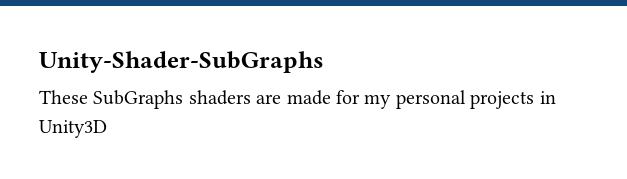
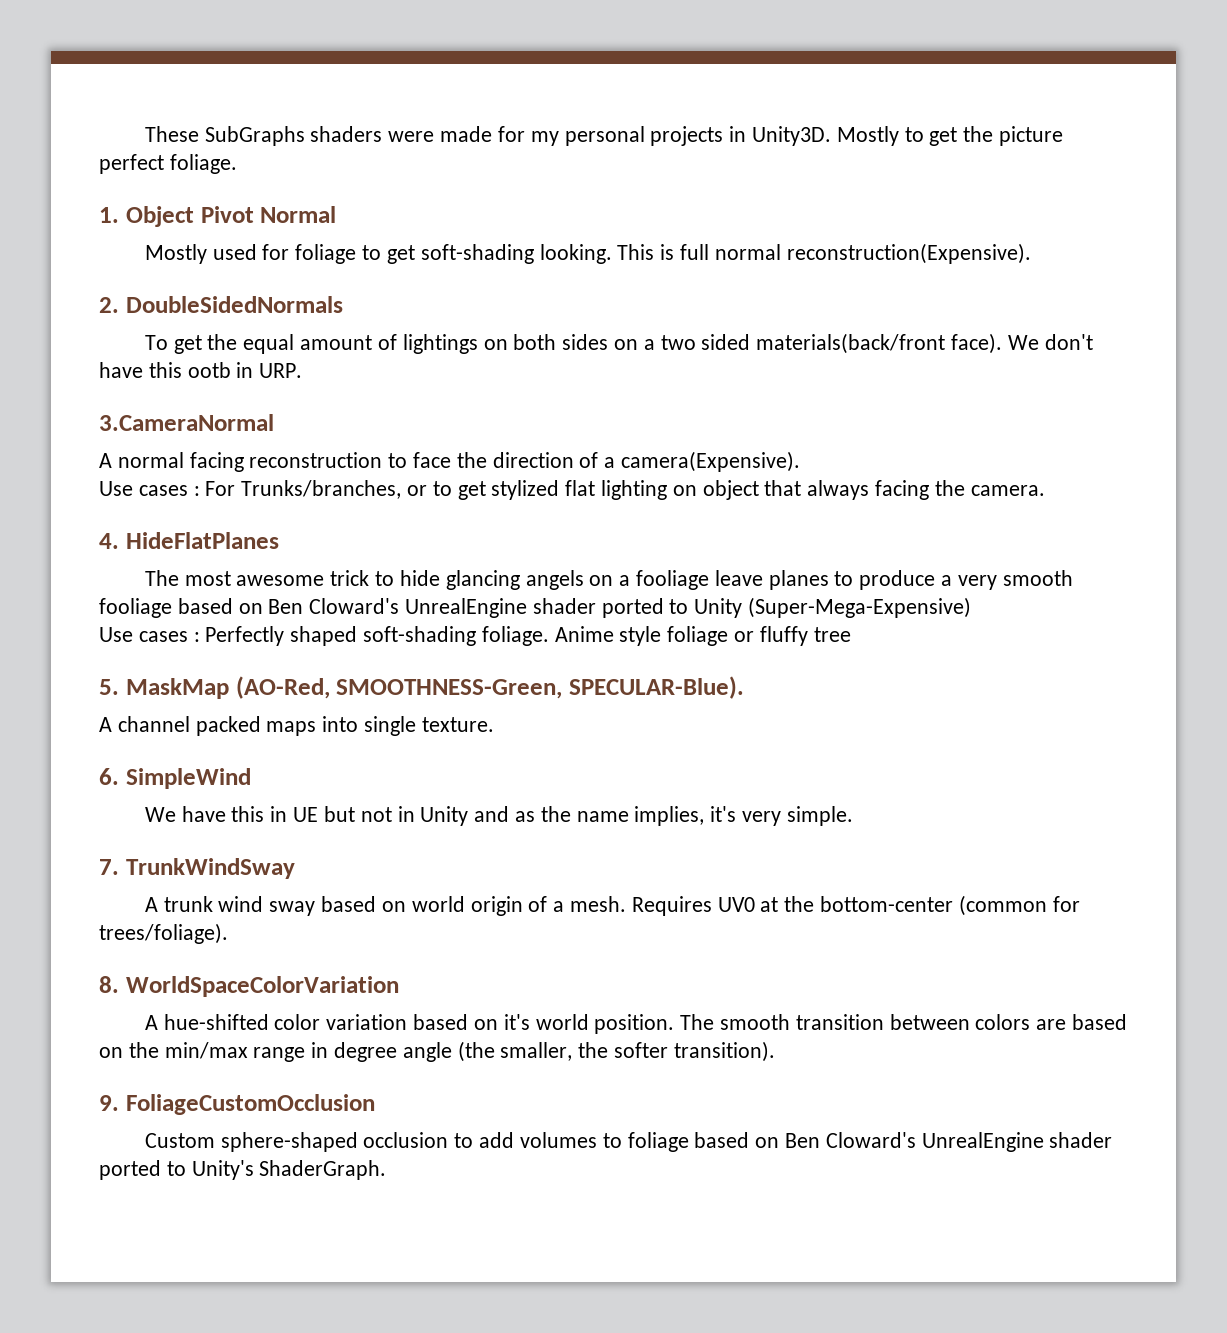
[39,51,324,73] Unity-Shader-SubGraphs // -> (144, 134) none
[256,94,282,104] are -> [388,131,435,142] were
[39,120,107,138] Unity3D -> [751,126,1063,146] [99,154,237,174] [99,206,337,227] [144,243,1031,264] [99,296,343,313] [144,333,1093,354] [99,362,303,378] [99,414,274,431] [99,451,801,472] [99,480,1045,500] [99,532,279,549] [144,570,1073,590] [99,597,972,618] [99,626,851,646] [99,676,744,699] [99,716,494,736] [99,768,251,789] [144,806,853,826] [99,858,295,879] [144,895,1080,916] [99,923,228,944] [99,976,399,997] [144,1014,1127,1034] [99,1041,775,1062] [99,1094,375,1115] [144,1132,1113,1152] [99,1160,387,1180] Unity3D. Mostly to get the picture perfect foliage. // 1. Object Pivot Normal // Mostly used for foliage to get soft-shading looking. This is full normal reconstruction(Expensive). // 2. DoubleSidedNormals // To get the equal amount of lightings on both sides on a two sided materials(back/front face). We don't have this ootb in URP. // 3.CameraNormal // A normal facing reconstruction to face the direction of a camera(Expensive). // Use cases : For Trunks/branches, or to get stylized flat lighting on object that always facing the camera. // 4. HideFlatPlanes // The most awesome trick to hide glancing angels on a fooliage leave planes to produce a very smooth fooliage based on Ben Cloward's UnrealEngine shader ported to Unity (Super-Mega-Expensive) // Use cases : Perfectly shaped soft-shading foliage. Anime style foliage or fluffy tree // 5. MaskMap (AO-Red, SMOOTHNESS-Green, SPECULAR-Blue). // A channel packed maps into single texture. // 6. SimpleWind // We have this in UE but not in Unity and as the name implies, it's very simple. // 7. TrunkWindSway // A trunk wind sway based on world origin of a mesh. Requires UV0 at the bottom-center (common for trees/foliage). // 8. WorldSpaceColorVariation // A hue-shifted color variation based on it's world position. The smooth transition between colors are based on the min/max range in degree angle (the smaller, the softer transition). // 9. FoliageCustomOcclusion // Custom sphere-shaped occlusion to add volumes to foliage based on Ben Cloward's UnrealEngine shader ported to Unity's ShaderGraph.

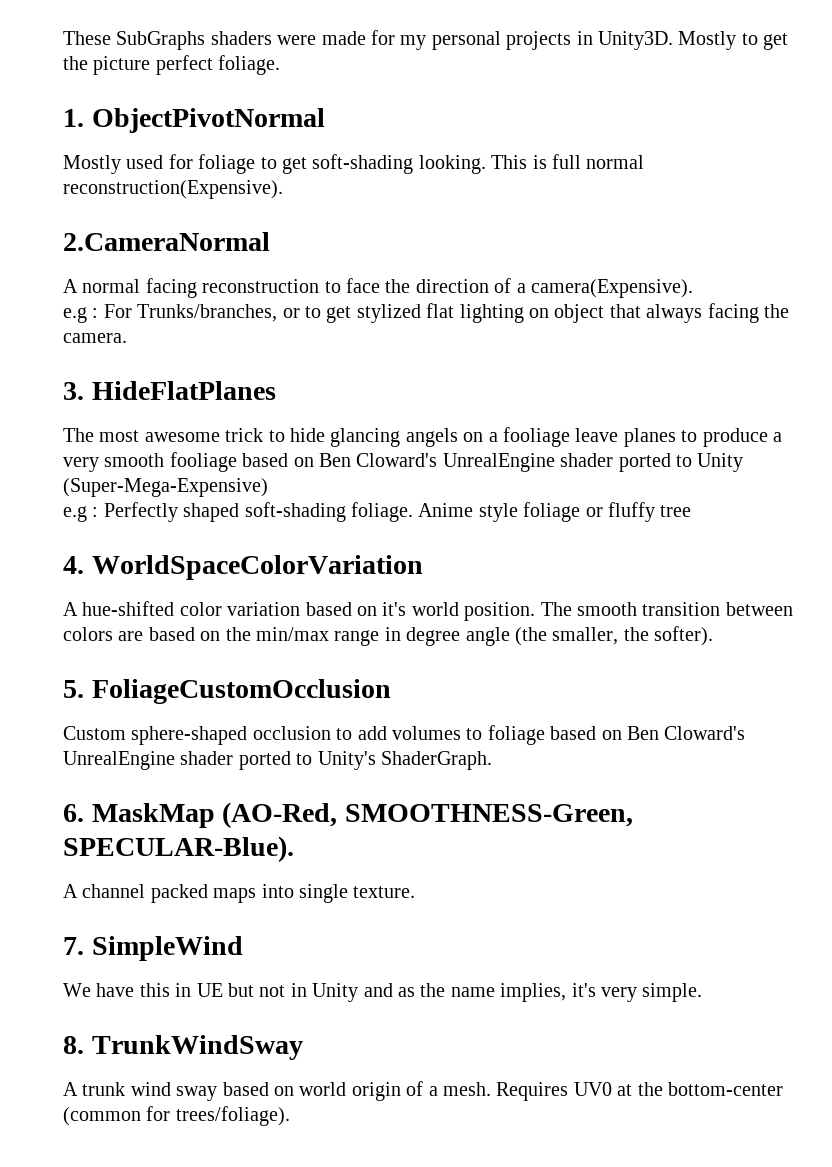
[125,206,337,227] Object Pivot Normal -> [91,108,325,133] ObjectPivotNormal
[99,296,343,313] [144,333,1093,354] [99,362,303,378] [99,414,274,431] 2. DoubleSidedNormals // To get the equal amount of lightings on both sides on a two sided materials(back/front face). We don't have this ootb in URP. // 3.CameraNormal -> [63,232,270,251] 2.CameraNormal
[99,481,188,496] Use cases -> [63,307,87,323] e.g
[99,533,119,549] 4. -> [63,382,84,400] 3.
[99,627,188,642] Use cases -> [63,506,87,522] e.g
[99,676,744,699] [99,716,494,736] [99,768,251,789] [144,806,853,826] [99,858,295,879] [144,895,1080,916] [99,923,228,944] [99,976,119,993] 5. MaskMap (AO-Red, SMOOTHNESS-Green, SPECULAR-Blue). // A channel packed maps into single texture. // 6. SimpleWind // We have this in UE but not in Unity and as the name implies, it's very simple. // 7. TrunkWindSway // A trunk wind sway based on world origin of a mesh. Requires UV0 at the bottom-center (common for trees/foliage). // 8. -> [63,556,84,574] 4.
[614,1041,775,1062] [99,1095,119,1111] softer transition). // 9. -> [654,626,714,646] [63,680,84,698] softer). // 5.
(387, 1170) none -> [63,802,633,828] [63,836,294,862] [63,884,416,903] [63,936,243,961] [63,983,703,1002] [63,1035,303,1060] [63,1081,783,1101] [63,1106,290,1126] // 6. MaskMap (AO-Red, SMOOTHNESS-Green, SPECULAR-Blue). // A channel packed maps into single texture. // 7. SimpleWind // We have this in UE but not in Unity and as the name implies, it's very simple. // 8. TrunkWindSway // A trunk wind sway based on world origin of a mesh. Requires UV0 at the bottom-center (common for trees/foliage).

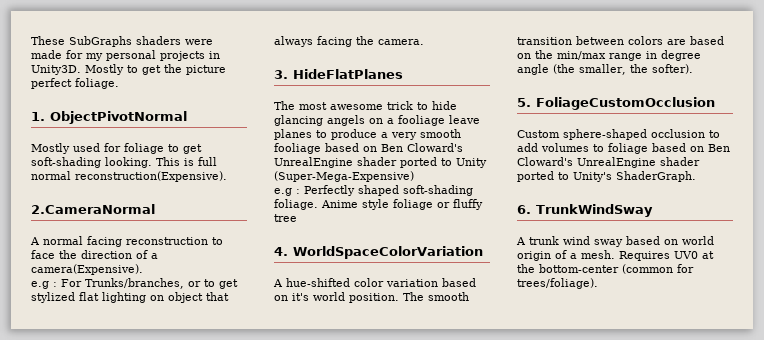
[91,802,633,828] [63,836,294,862] [63,884,416,903] [63,936,243,961] [63,983,703,1002] [63,1036,84,1054] MaskMap (AO-Red, SMOOTHNESS-Green, SPECULAR-Blue). // A channel packed maps into single texture. // 7. SimpleWind // We have this in UE but not in Unity and as the name implies, it's very simple. // 8. -> (531, 209) none

